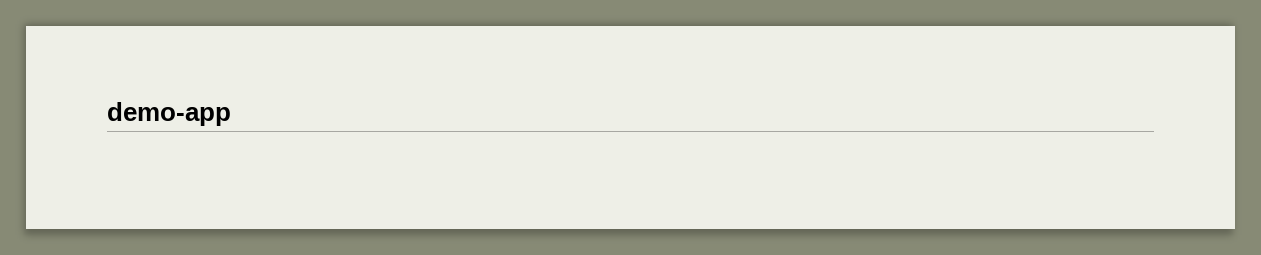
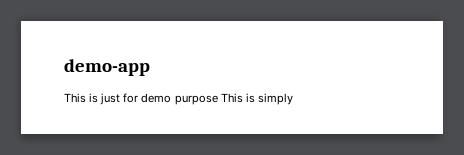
(231, 114) none -> [64,93,293,105] // This is just for demo purpose This is simply

